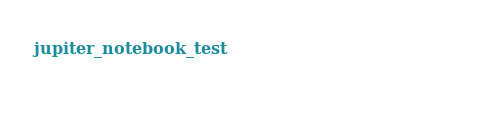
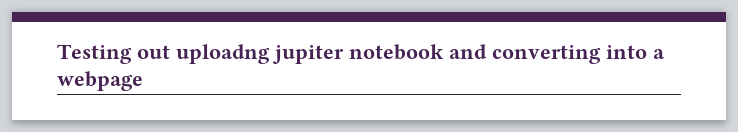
[32,42,228,58] jupiter_notebook_test -> [57,44,665,64] [57,71,143,91] Testing out uploadng jupiter notebook and converting into a webpage

